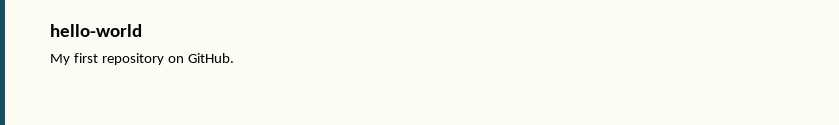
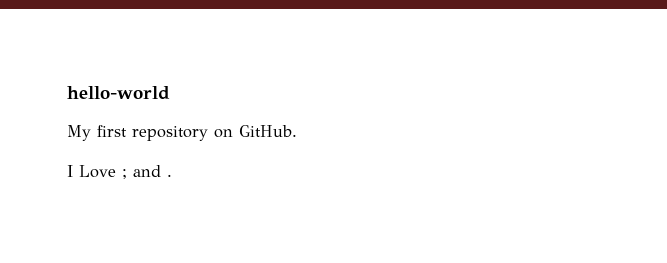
(234, 58) none -> [67,165,172,179] // I Love ; and .

